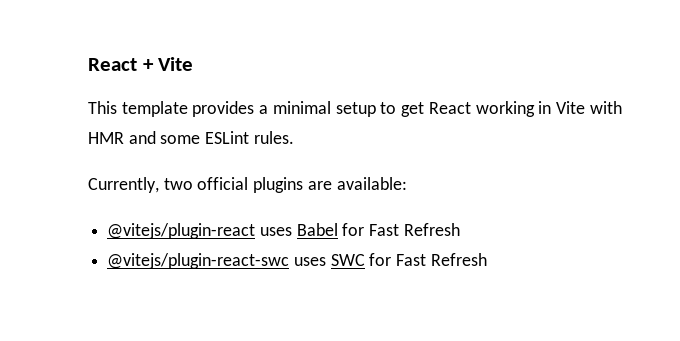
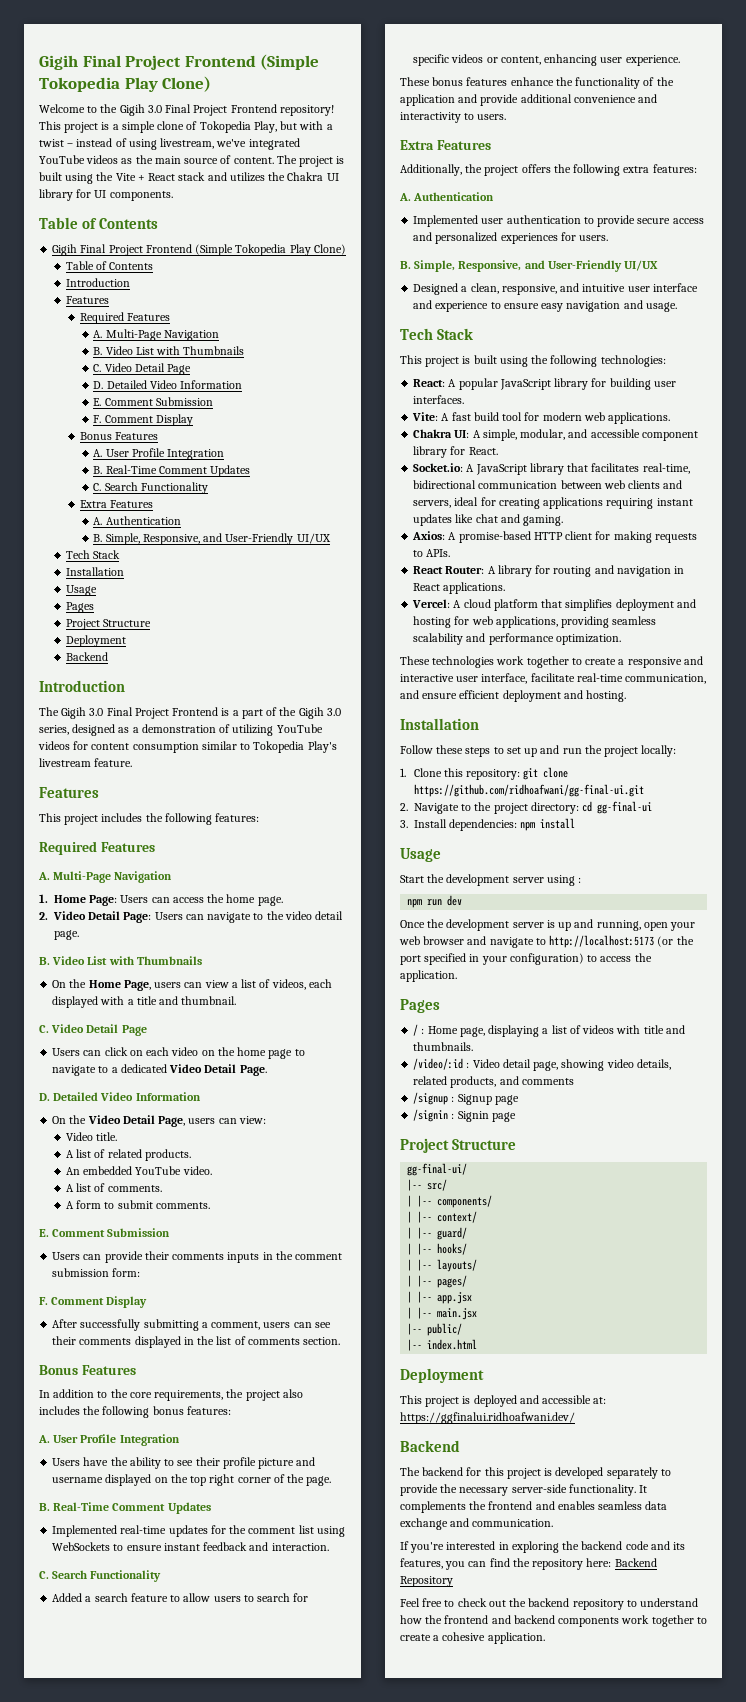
[88,57,194,71] [88,101,622,117] [88,131,294,144] [88,177,407,193] [107,223,460,239] [107,253,487,269] React + Vite // This template provides a minimal setup to get React working in Vite with HMR and some ESLint rules. // Currently, two official plugins are available: // @vitejs/plugin-react uses Babel for Fast Refresh // @vitejs/plugin-react-swc uses SWC for Fast Refresh -> [39,54,320,70] [39,76,212,92] [39,104,334,116] [39,121,333,133] [39,138,300,150] [39,155,345,167] [39,172,339,184] [39,189,173,201] [39,217,159,229] [52,244,346,256] [65,261,154,270] [65,278,130,287] [65,296,109,304] [79,312,170,324] [93,329,219,341] [93,346,245,355] [93,363,192,375] [93,380,243,389] [93,397,213,406] [93,414,193,426] [79,432,158,440] [93,448,225,460] [93,465,251,477] [93,482,208,494] [79,500,153,508] [93,516,181,525] [93,533,331,545] [65,550,121,559] [65,567,124,576] [65,585,97,596] [65,602,94,613] [65,619,152,630] [65,635,126,647] [65,652,108,661] [39,680,125,692] [39,707,341,719] [39,724,323,736] [38,741,337,753] [39,758,133,767] [39,787,99,798] [39,813,260,825] [39,841,155,855] [38,871,173,883] [39,894,283,906] [39,911,344,923] [54,930,79,940] [39,956,202,965] [52,979,332,991] [52,996,237,1008] [39,1024,147,1036] [52,1047,305,1059] [52,1064,267,1076] [39,1092,201,1101] [52,1115,266,1127] [65,1132,118,1141] [65,1149,191,1161] [65,1166,212,1175] [65,1183,162,1192] [65,1200,210,1209] [39,1228,171,1237] [52,1251,343,1263] [52,1268,141,1277] [39,1296,148,1308] [52,1319,331,1331] [52,1336,341,1348] [39,1365,136,1375] [39,1389,303,1401] [39,1406,231,1418] [38,1434,180,1446] [52,1457,316,1469] [52,1474,332,1486] [39,1502,211,1514] [52,1525,345,1537] [52,1542,329,1551] [39,1570,162,1582] [52,1593,309,1602] [413,54,680,66] [400,77,674,89] [400,94,658,106] [400,112,507,123] [400,140,491,150] [400,164,697,176] [399,192,495,201] [413,215,704,227] [413,232,609,244] [400,260,659,272] [413,283,698,295] [413,300,677,312] [400,328,474,340] [400,355,666,367] [413,378,676,390] [413,395,465,404] [412,412,671,424] [413,429,698,441] [413,446,498,458] [413,463,690,475] [413,480,683,489] [413,497,693,509] [413,514,564,526] [412,531,697,543] [413,549,451,557] [413,565,685,577] [413,582,506,594] [412,599,696,611] [413,616,657,628] [413,633,621,645] [400,656,703,668] [400,673,707,684] [400,690,627,702] [400,718,479,730] [400,745,677,757] [400,767,569,780] [413,784,644,797] [400,801,653,814] [400,818,576,831] [400,848,441,862] [400,874,582,886] [407,895,463,908] [400,919,696,931] [399,935,694,948] [400,953,652,965] [400,970,457,982] [400,999,440,1013] [413,1024,685,1037] [413,1042,474,1051] [413,1058,671,1071] [413,1076,574,1088] [413,1092,519,1105] [413,1109,516,1122] [400,1138,517,1153] [407,1163,468,1176] [407,1179,448,1191] [407,1195,493,1208] [407,1211,478,1223] [407,1227,468,1240] [407,1243,468,1255] [407,1259,478,1272] [407,1275,468,1288] [407,1291,473,1304] [407,1307,478,1320] [407,1323,463,1336] [407,1339,478,1351] [400,1368,484,1383] [400,1395,607,1407] [400,1412,575,1424] [400,1440,460,1452] [400,1467,671,1479] [400,1484,648,1496] [400,1501,668,1513] [400,1518,554,1530] [400,1541,686,1553] [400,1558,657,1570] [400,1576,453,1587] [400,1598,699,1610] [400,1615,707,1627] [400,1632,545,1644] Gigih Final Project Frontend (Simple Tokopedia Play Clone) // Welcome to the Gigih 3.0 Final Project Frontend repository! This project is a simple clone of Tokopedia Play, but with a twist – instead of using livestream, we've integrated YouTube videos as the main source of content. The project is built using the Vite + React stack and utilizes the Chakra UI library for UI components. // Table of Contents // Gigih Final Project Frontend (Simple Tokopedia Play Clone) // Table of Contents // Introduction // Features // Required Features // A. Multi-Page Navigation // B. Video List with Thumbnails // C. Video Detail Page // D. Detailed Video Information // E. Comment Submission // F. Comment Display // Bonus Features // A. User Profile Integration // B. Real-Time Comment Updates // C. Search Functionality // Extra Features // A. Authentication // B. Simple, Responsive, and User-Friendly UI/UX // Tech Stack // Installation // Usage // Pages // Project Structure // Deployment // Backend // Introduction // The Gigih 3.0 Final Project Frontend is a part of the Gigih 3.0 series, designed as a demonstration of utilizing YouTube videos for content consumption similar to Tokopedia Play's livestream feature. // Features // This project includes the following features: // Required Features // A. Multi-Page Navigation // 1. Home Page: Users can access the home page. // 2. Video Detail Page: Users can navigate to the video detail page. // B. Video List with Thumbnails // On the Home Page, users can view a list of videos, each displayed with a title and thumbnail. // C. Video Detail Page // Users can click on each video on the home page to navigate to a dedicated Video Detail Page. // D. Detailed Video Information // On the Video Detail Page, users can view: // Video title. // A list of related products. // An embedded YouTube video. // A list of comments. // A form to submit comments. // E. Comment Submission // Users can provide their comments inputs in the comment submission form: // F. Comment Display // After successfully submitting a comment, users can see their comments displayed in the list of comments section. // Bonus Features // In addition to the core requirements, the project also includes the following bonus features: // A. User Profile Integration // Users have the ability to see their profile picture and username displayed on the top right corner of the page. // B. Real-Time Comment Updates // Implemented real-time updates for the comment list using WebSockets to ensure instant feedback and interaction. // C. Search Functionality // Added a search feature to allow users to search for specific videos or content, enhancing user experience. // These bonus features enhance the functionality of the application and provide additional convenience and interactivity to users. // Extra Features // Additionally, the project offers the following extra features: // A. Authentication // Implemented user authentication to provide secure access and personalized experiences for users. // B. Simple, Responsive, and User-Friendly UI/UX // Designed a clean, responsive, and intuitive user interface and experience to ensure easy navigation and usage. // Tech Stack // This project is built using the following technologies: // React: A popular JavaScript library for building user interfaces. // Vite: A fast build tool for modern web applications. // Chakra UI: A simple, modular, and accessible component library for React. // Socket.io: A JavaScript library that facilitates real-time, bidirectional communication between web clients and servers, ideal for creating applications requiring instant updates like chat and gaming. // Axios: A promise-based HTTP client for making requests to APIs. // React Router: A library for routing and navigation in React applications. // Vercel: A cloud platform that simplifies deployment and hosting for web applications, providing seamless scalability and performance optimization. // These technologies work together to create a responsive and interactive user interface, facilitate real-time communication, and ensure efficient deployment and hosting. // Installation // Follow these steps to set up and run the project locally: // 1. Clone this repository: git clone https://github.com/ridhoafwani/gg-final-ui.git // 2. Navigate to the project directory: cd gg-final-ui // 3. Install dependencies: npm install // Usage // Start the development server using : // npm run dev // Once the development server is up and running, open your web browser and navigate to http://localhost:5173 (or the port specified in your configuration) to access the application. // Pages // / : Home page, displaying a list of videos with title and thumbnails. // /video/:id : Video detail page, showing video details, related products, and comments // /signup : Signup page // /signin : Signin page // Project Structure // gg-final-ui/ // |-- src/ // | |-- components/ // | |-- context/ // | |-- guard/ // | |-- hooks/ // | |-- layouts/ // | |-- pages/ // | |-- app.jsx // | |-- main.jsx // |-- public/ // |-- index.html // Deployment // This project is deployed and accessible at: https://ggfinalui.ridhoafwani.dev/ // Backend // The backend for this project is developed separately to provide the necessary server-side functionality. It complements the frontend and enables seamless data exchange and communication. // If you're interested in exploring the backend code and its features, you can find the repository here: Backend Repository // Feel free to check out the backend repository to understand how the frontend and backend components work together to create a cohesive application.

